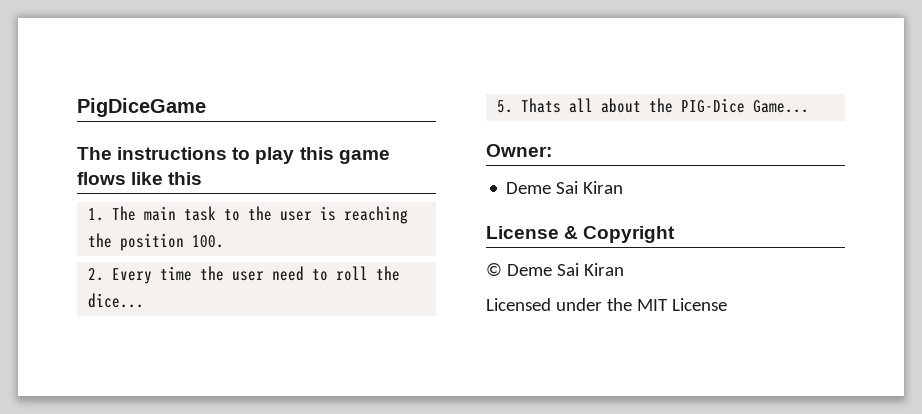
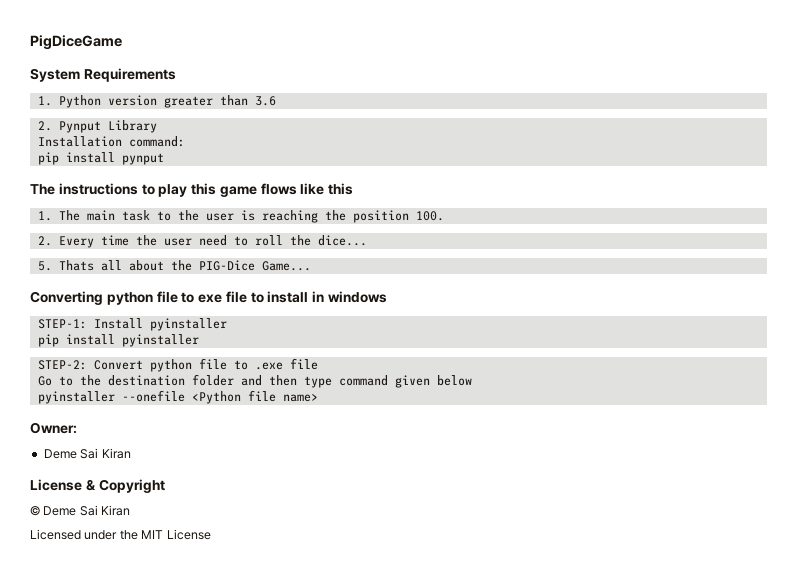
(206, 107) none -> [30,68,176,82] [37,95,276,108] [37,120,157,133] [37,136,185,147] [37,152,164,165] // System Requirements // 1. Python version greater than 3.6 // 2. Pynput Library // Installation command: // pip install pynput
(810, 106) none -> [30,291,388,305] [37,318,227,331] [37,334,199,347] [37,358,318,372] [37,374,472,388] [37,390,318,404] // Converting python file to exe file to install in windows // STEP-1: Install pyinstaller // pip install pyinstaller // STEP-2: Convert python file to .exe file // Go to the destination folder and then type command given below // pyinstaller --onefile <Python file name>

